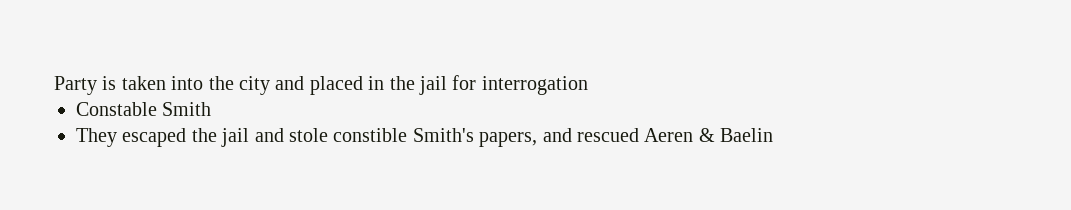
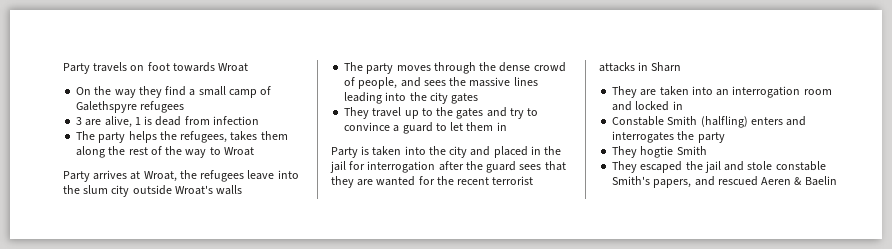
[54,76,97,95] Party -> [63,62,249,74] [76,86,272,98] [76,101,185,113] [76,116,259,128] [76,131,288,143] [76,146,254,158] [63,170,299,182] [63,185,243,197] [344,62,566,74] [344,77,538,89] [344,92,479,104] [344,107,539,119] [344,122,507,134] [331,147,358,158] Party travels on foot towards Wroat // On the way they find a small camp of Galethspyre refugees // 3 are alive, 1 is dead from infection // The party helps the refugees, takes them along the rest of the way to Wroat // Party arrives at Wroat, the refugees leave into the slum city outside Wroat's walls // The party moves through the dense crowd of people, and sees the massive lines leading into the city gates // They travel up to the gates and try to convince a guard to let them in // Party
[76,102,157,116] // Constable -> [438,161,566,173] [331,176,534,188] [599,62,682,72] [612,86,832,98] [612,101,683,111] [612,116,807,128] [612,131,725,143] [612,146,674,158] after the guard sees that they are wanted for the recent terrorist attacks in Sharn // They are taken into an interrogation room and locked in // Constable Smith (halfling) enters and interrogates the party // They hogtie
[333,128,408,142] constible -> [775,161,826,171] constable

